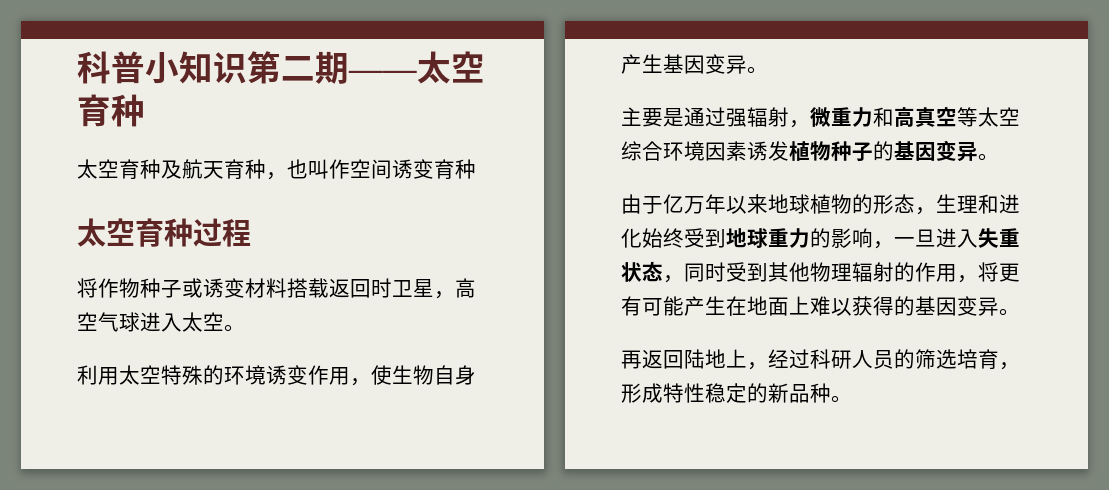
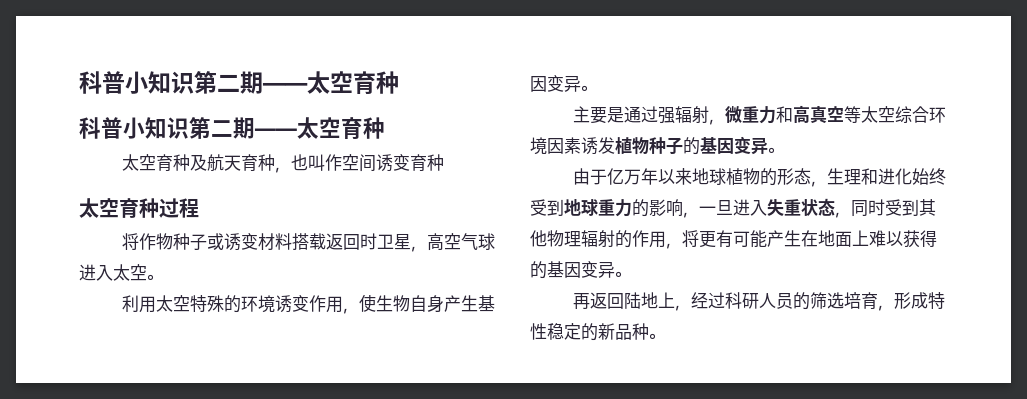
[77,51,485,84] [77,94,145,127] 科普小知识第二期——太空育种 -> [79,71,399,94] [79,117,385,139] 科普小知识第二期——太空育种 // 科普小知识第二期——太空育种

